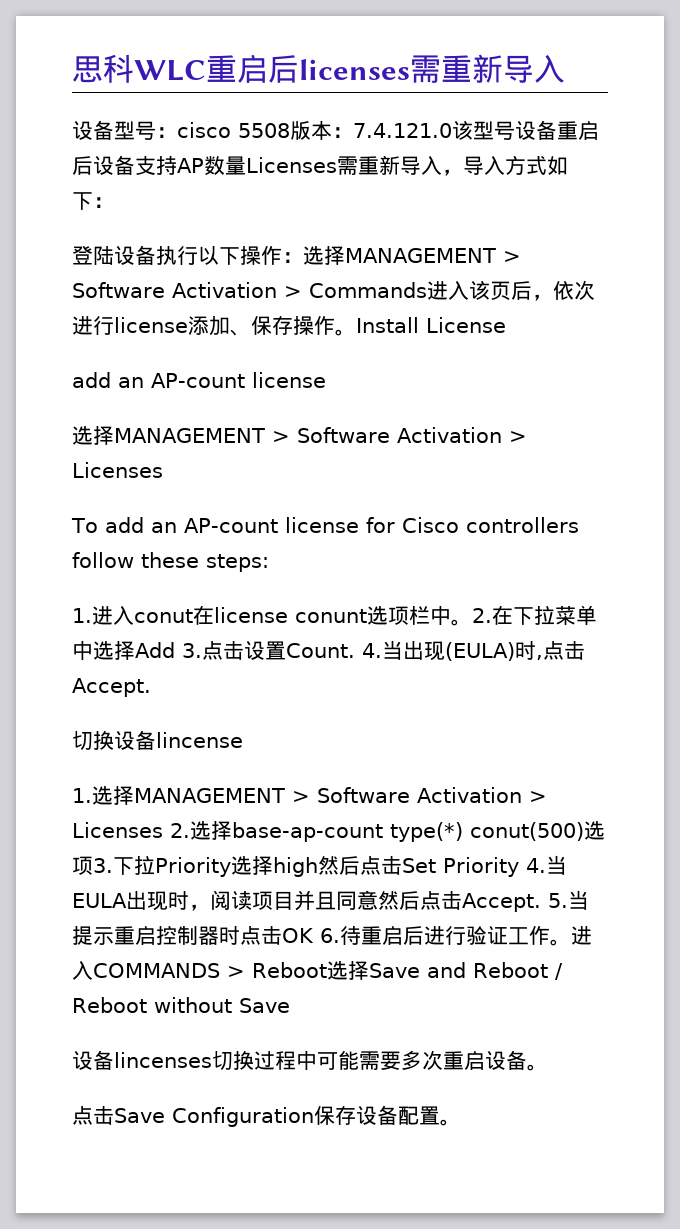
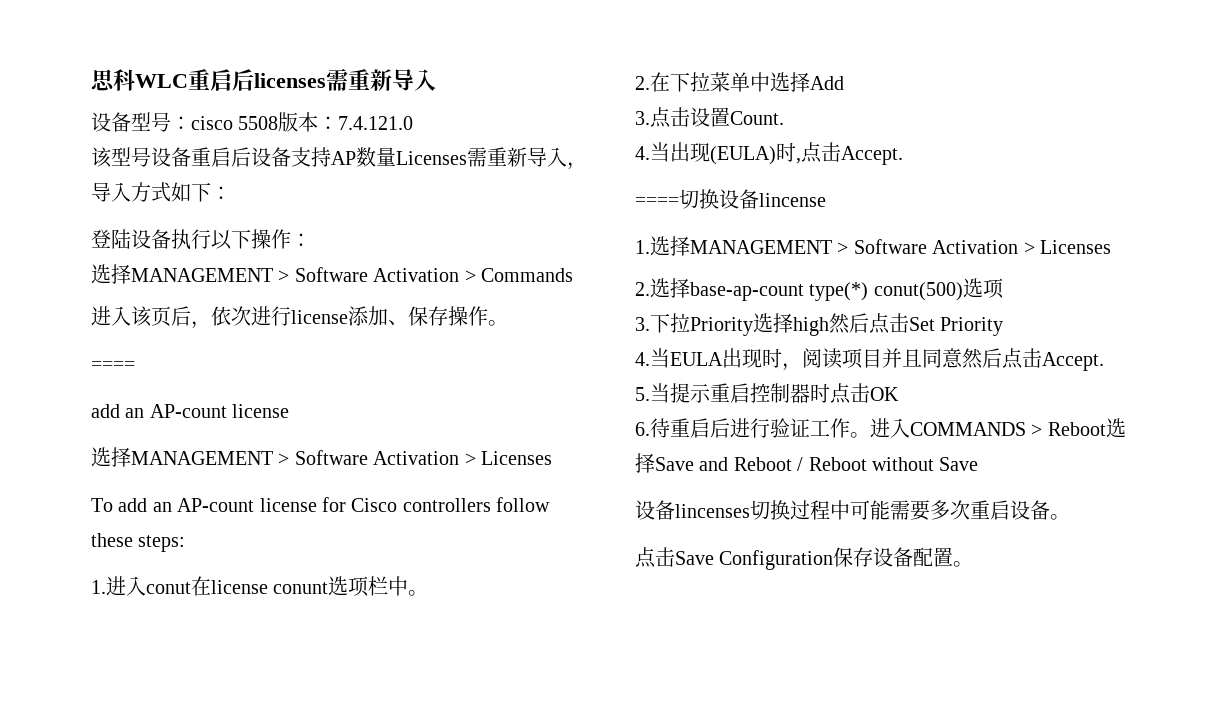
(452, 130) none -> (414, 123) //
(303, 257) none -> (311, 240) //
(427, 290) none -> (573, 275) //
[356,317,506,333] Install License -> [91,361,135,371] // ====
(472, 622) none -> (429, 593) //
(175, 650) none -> (844, 83) //
(355, 650) none -> (784, 118) //
(151, 687) none -> [635,197,679,207] ====
(163, 830) none -> (1111, 247) //
(93, 865) none -> (1004, 288) //
(519, 867) none -> (1004, 326) //
(541, 902) none -> (1104, 361) //
(314, 935) none -> (899, 394) //

